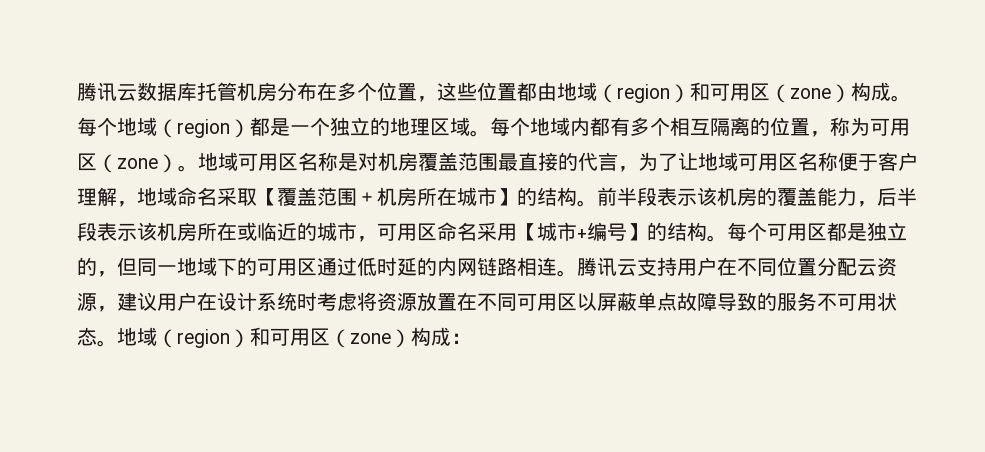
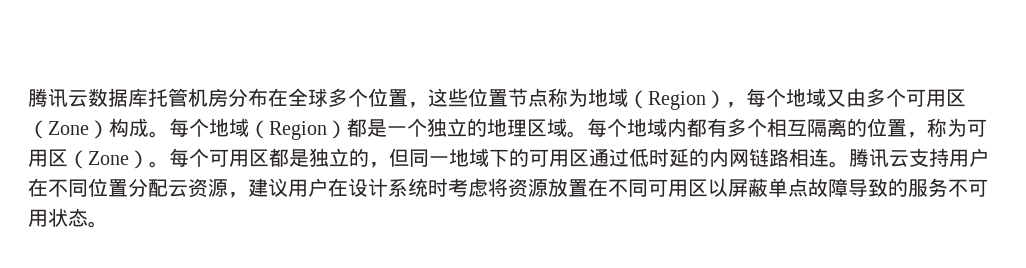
(337, 91) none -> [288,88,328,107] 全球
[517,82,831,103] 都由地域（region）和可用区（zone -> [508,88,966,110] [28,120,89,139] 节点称为地域（Region），每个地域又由多个可用区（Zone
[177,119,230,138] region -> [269,121,327,140] Region
[117,152,918,173] [77,187,917,207] [77,222,707,242] zone）。地域可用区名称是对机房覆盖范围最直接的代言，为了让地域可用区名称便于客户理解，地域命名采取【覆盖范围＋机房所在城市】的结构。前半段表示该机房的覆盖能力，后半段表示该机房所在或临近的城市，可用区命名采用【城市+编号】的结构 -> [88,150,149,169] Zone）
[117,327,471,348] 地域（region）和可用区（zone）构成： -> (108, 224) none

